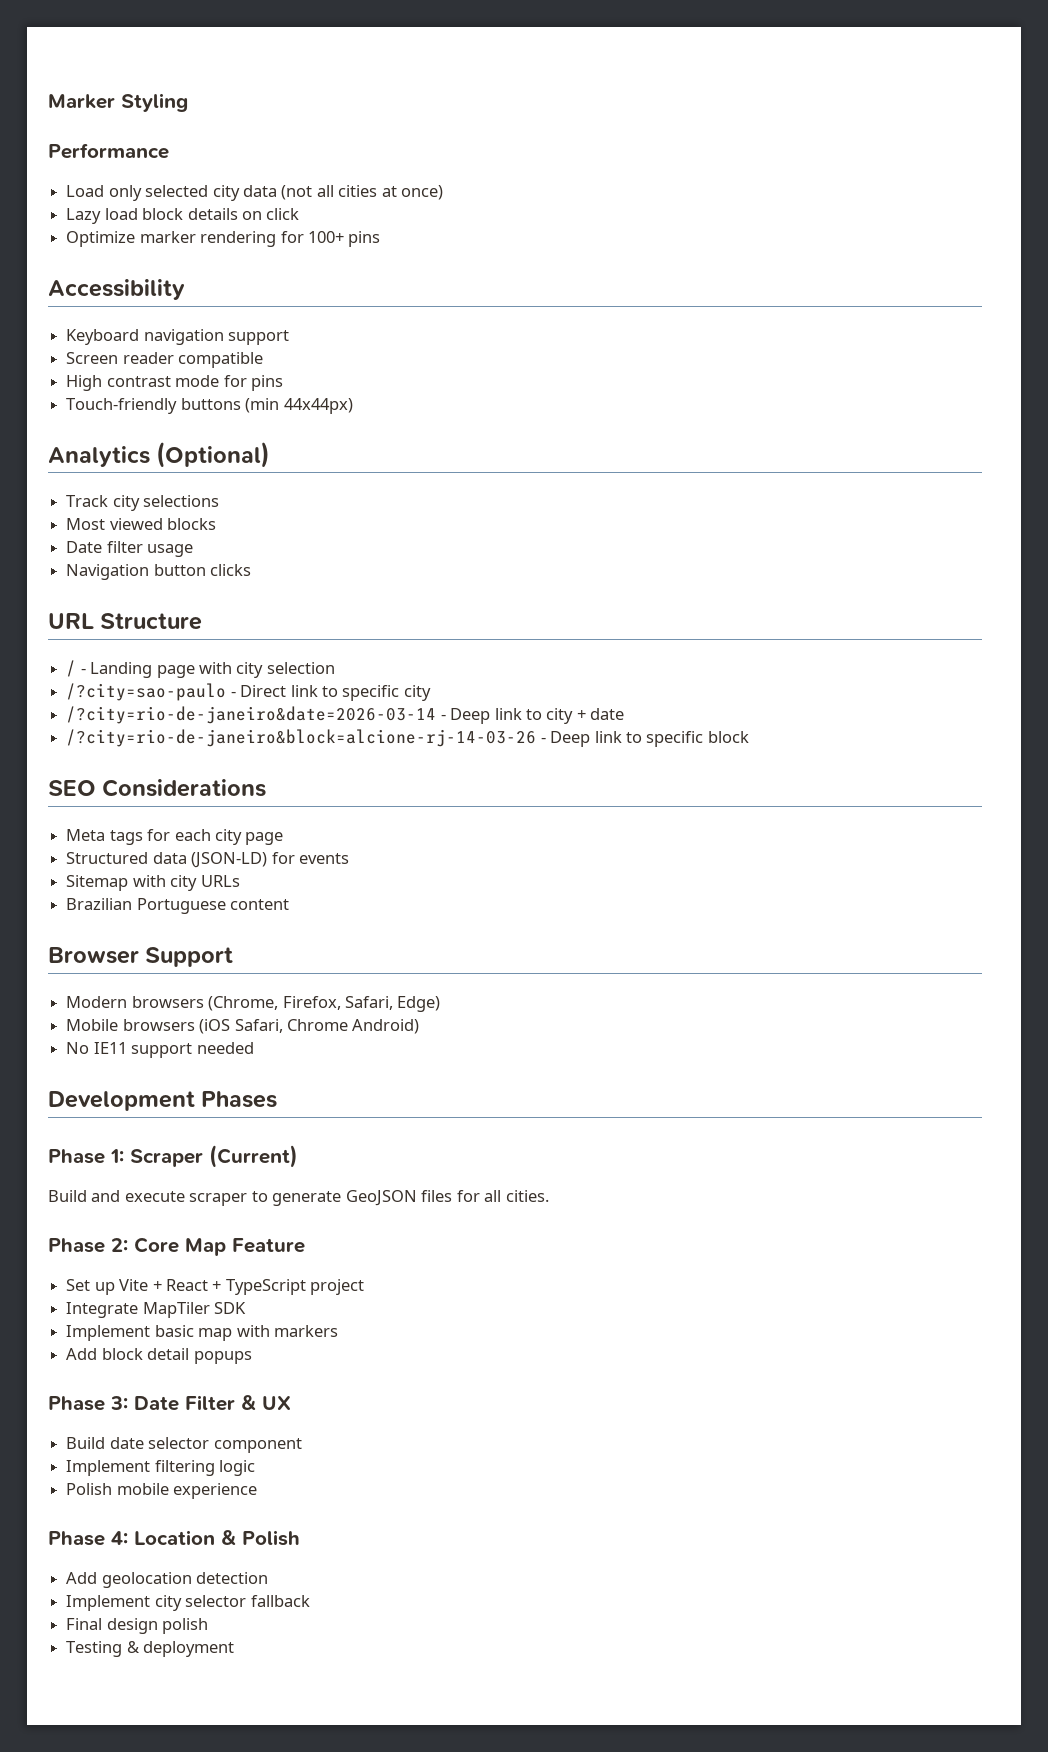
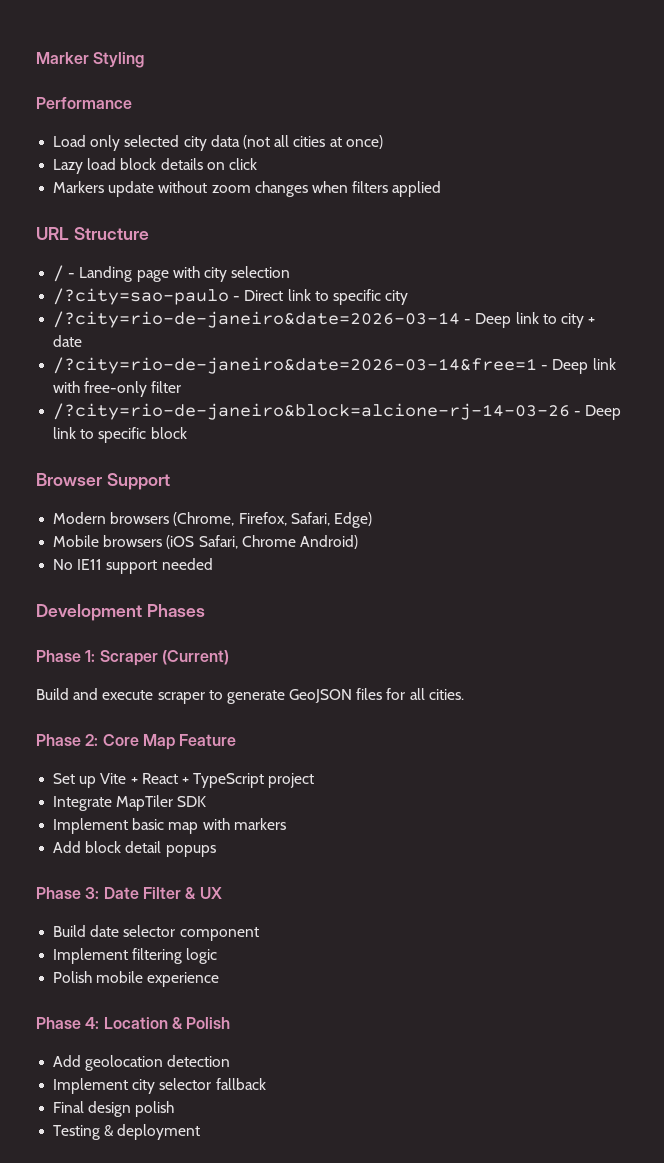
[66,231,381,247] [48,279,185,300] [66,329,290,345] [66,352,264,368] [66,375,283,391] [66,398,353,414] [48,442,271,468] [66,495,220,511] [66,518,217,530] [66,541,194,557] [66,564,252,580] Optimize marker rendering for 100+ pins // Accessibility // Keyboard navigation support // Screen reader compatible // High contrast mode for pins // Touch-friendly buttons (min 44x44px) // Analytics (Optional) // Track city selections // Most viewed blocks // Date filter usage // Navigation button clicks -> [53,181,442,197] Markers update without zoom changes when filters applied
(625, 714) none -> [53,357,616,374] [53,381,182,397] // /?city=rio-de-janeiro&date=2026-03-14&free=1 - Deep link with free-only filter
[48,779,267,797] [66,829,284,845] [66,852,349,868] [66,875,240,891] [66,898,290,914] // SEO Considerations // Meta tags for each city page // Structured data (JSON-LD) for events // Sitemap with city URLs // Brazilian Portuguese content -> (187, 433) none

